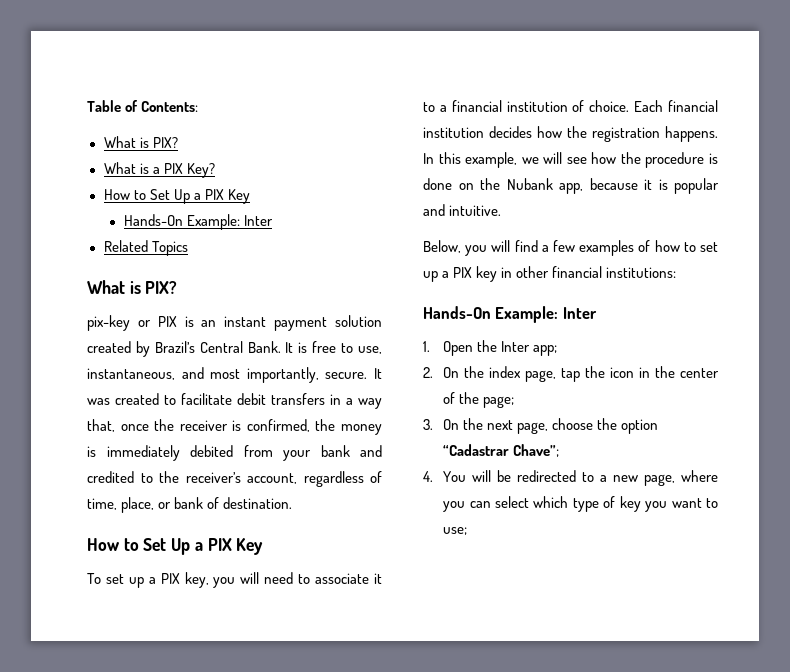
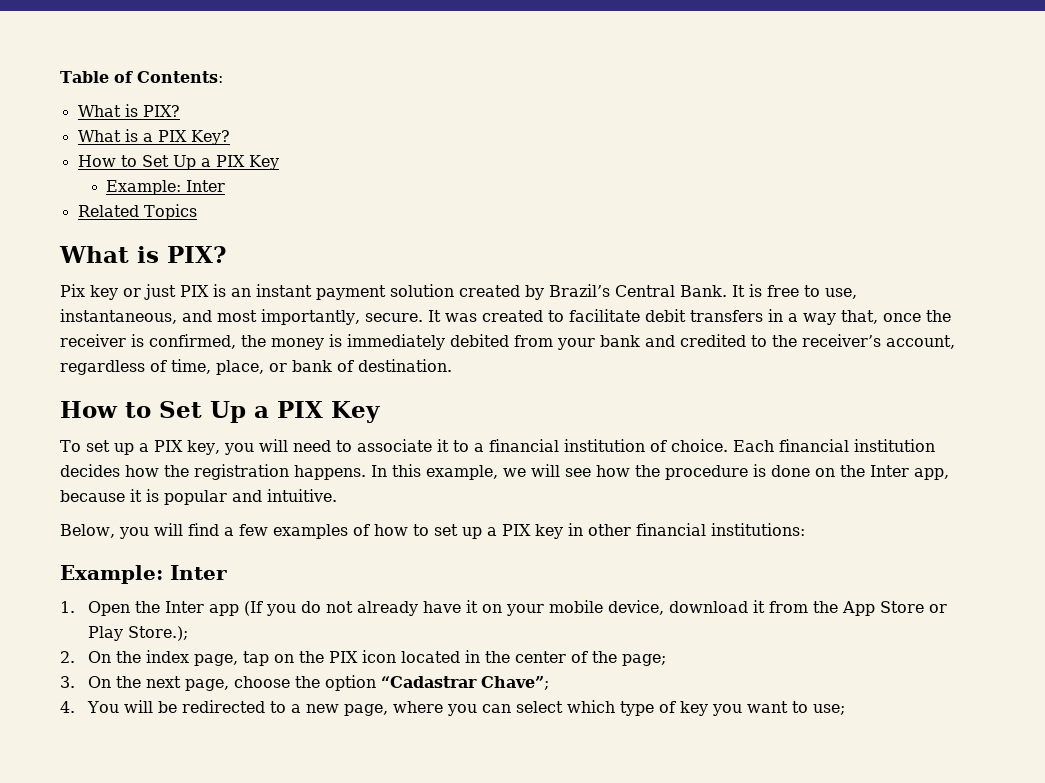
[123,214,183,226] Hands-On -> (279, 162) none
[87,315,151,331] pix-key or -> [60,284,176,300] Pix key or just
[506,178,553,190] Nubank -> [870,465,909,477] Inter
[423,306,491,319] Hands-On -> (805, 529) none
[533,345,558,356] app; -> [209,600,948,616] [88,626,189,641] app (If you do not already have it on your mobile device, download it from the App Store or Play Store.);
[585,366,635,378] the icon -> [274,650,461,663] on the PIX icon located

